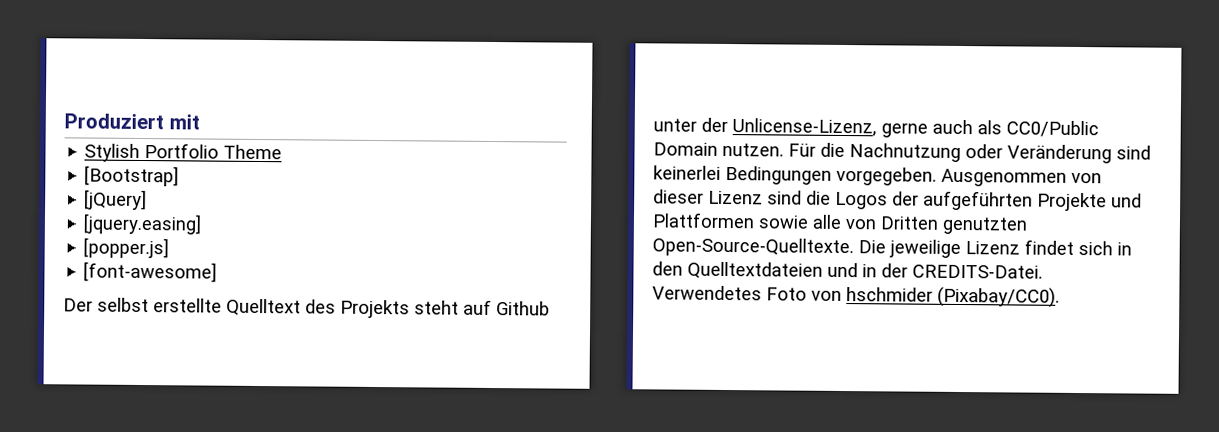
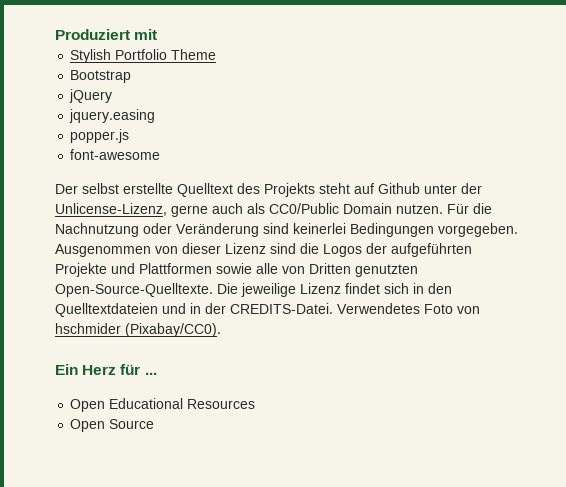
[84,165,180,187] [84,189,148,211] [83,213,202,235] [83,237,170,259] [83,261,218,283] [Bootstrap] // [jQuery] // [jquery.easing] // [popper.js] // [font-awesome] -> [70,70,132,83] [69,89,113,103] [69,109,156,123] [70,129,130,143] [70,149,161,160] Bootstrap // jQuery // jquery.easing // popper.js // font-awesome
(1060, 297) none -> [55,364,157,375] [70,398,256,412] [70,419,155,432] // Ein Herz für ... // Open Educational Resources // Open Source

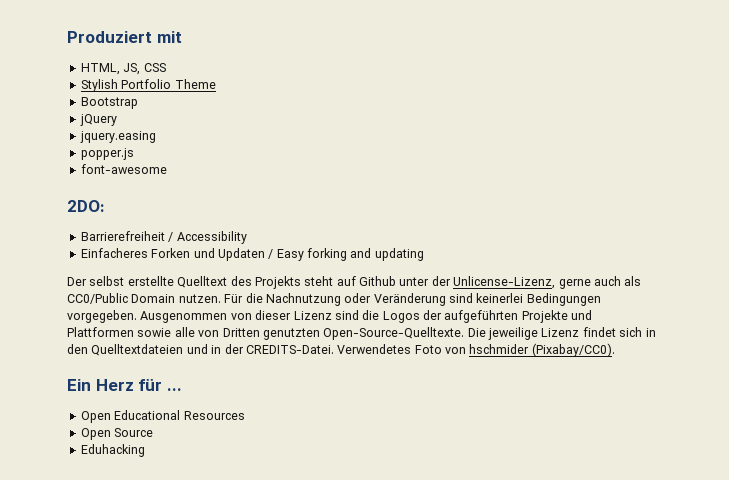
(158, 34) none -> [80,63,166,75] // HTML, JS, CSS
(161, 154) none -> [67,200,105,212] [80,231,247,244] [80,248,424,261] // 2DO: // Barrierefreiheit / Accessibility // Einfacheres Forken und Updaten / Easy forking and updating
(155, 424) none -> [80,444,145,457] // Eduhacking

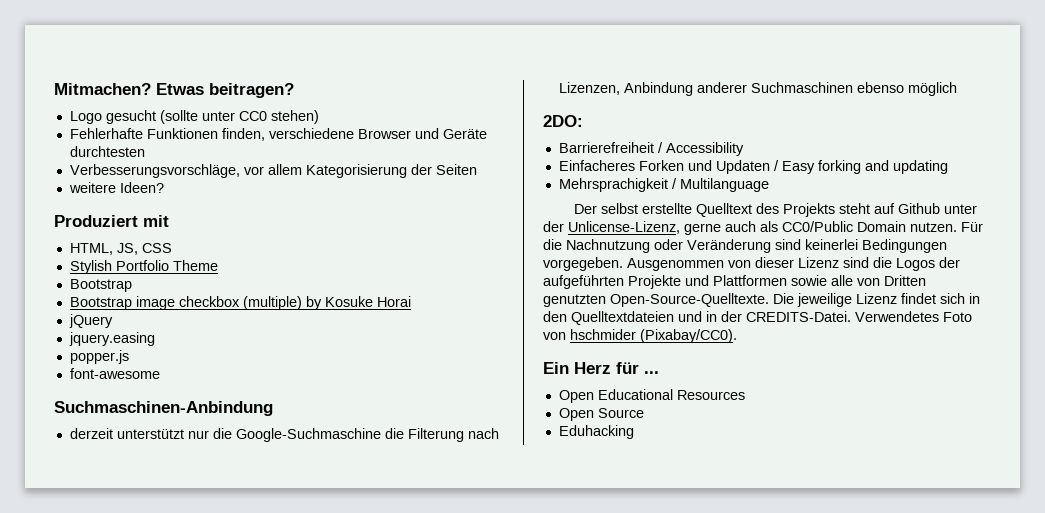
(67, 37) none -> [54,83,294,98] [69,110,319,124] [69,128,487,141] [69,146,145,157] [69,164,477,178] [68,182,164,193] Mitmachen? Etwas beitragen? // Logo gesucht (sollte unter CC0 stehen) // Fehlerhafte Funktionen finden, verschiedene Browser und Geräte durchtesten // Verbesserungsvorschläge, vor allem Kategorisierung der Seiten // weitere Ideen? //
[79,114,117,126] [79,131,156,143] [80,148,134,160] [80,164,167,174] jQuery // jquery.easing // popper.js // font-awesome -> [69,296,411,310] [68,314,113,328] [68,332,155,346] [69,350,129,364] [69,368,160,379] [54,401,273,416] [69,428,499,442] [558,82,957,96] Bootstrap image checkbox (multiple) by Kosuke Horai // jQuery // jquery.easing // popper.js // font-awesome // Suchmaschinen-Anbindung // derzeit unterstützt nur die Google-Suchmaschine die Filterung nach Lizenzen, Anbindung anderer Suchmaschinen ebenso möglich
(424, 254) none -> [558,178,769,192] // Mehrsprachigkeit / Multilanguage

